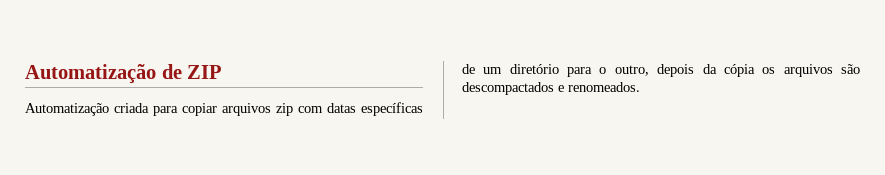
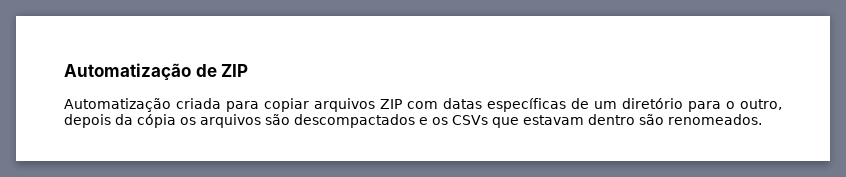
[276,103,293,116] zip -> [380,99,402,109] ZIP
(564, 88) none -> [432,114,664,128] os CSVs que estavam dentro são

